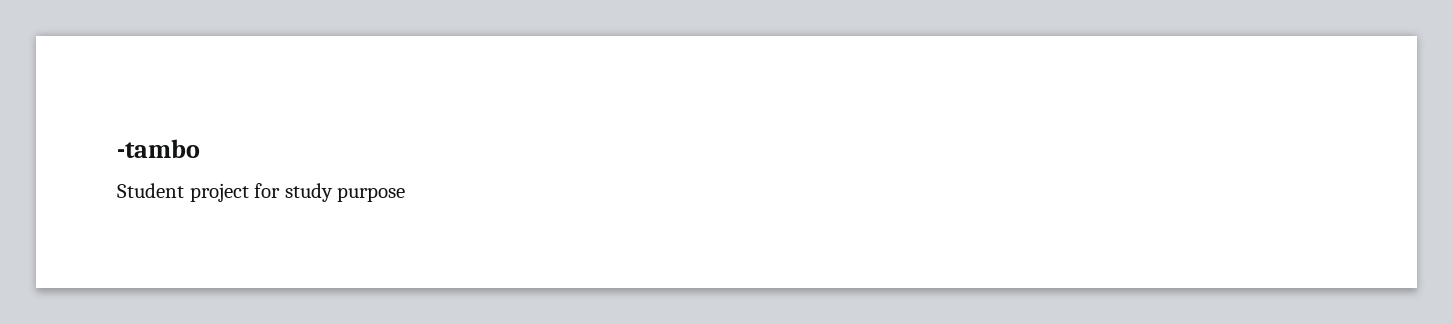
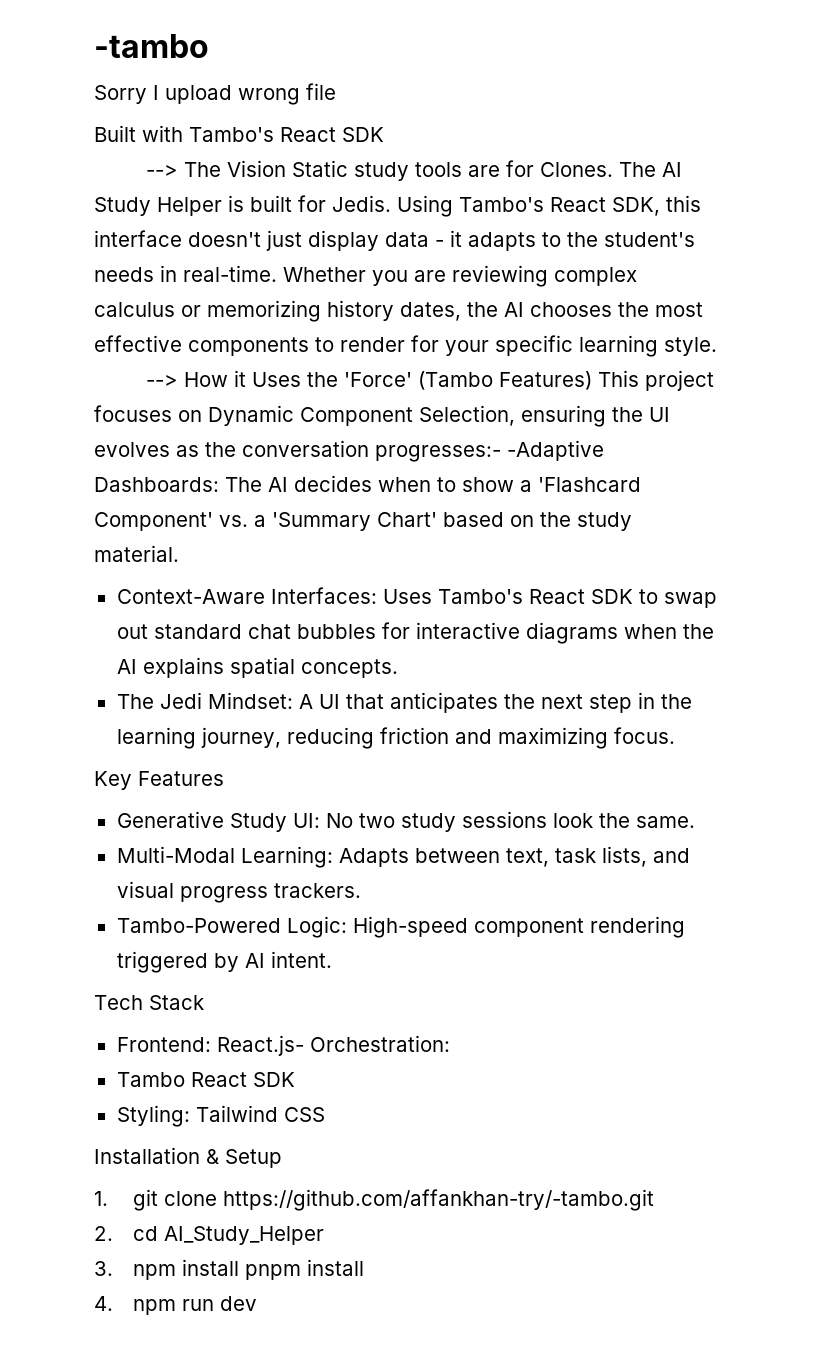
[117,183,406,202] Student project for study purpose -> [94,83,336,105] [94,125,384,142] [146,160,683,181] [94,195,701,217] [94,230,695,251] [94,265,637,287] [94,300,703,322] [94,335,717,357] [146,370,715,391] [94,405,670,427] [94,440,604,462] [94,475,641,492] [94,512,632,531] [94,545,179,562] [116,587,717,608] [116,622,714,644] [116,657,398,678] [116,692,692,713] [116,727,675,749] [94,771,224,790] [116,811,695,832] [116,846,690,868] [116,881,361,903] [116,916,685,938] [116,951,332,973] [94,995,204,1010] [116,1035,450,1056] [116,1072,295,1087] [116,1105,325,1127] [94,1147,282,1168] [94,1189,655,1211] [94,1226,325,1245] [94,1259,365,1280] [94,1296,258,1315] Sorry I upload wrong file // Built with Tambo's React SDK // --> The Vision Static study tools are for Clones. The AI Study Helper is built for Jedis. Using Tambo's React SDK, this interface doesn't just display data - it adapts to the student's needs in real-time. Whether you are reviewing complex calculus or memorizing history dates, the AI chooses the most effective components to render for your specific learning style. // --> How it Uses the 'Force' (Tambo Features) This project focuses on Dynamic Component Selection, ensuring the UI evolves as the conversation progresses:- -Adaptive Dashboards: The AI decides when to show a 'Flashcard Component' vs. a 'Summary Chart' based on the study material. // Context-Aware Interfaces: Uses Tambo's React SDK to swap out standard chat bubbles for interactive diagrams when the AI explains spatial concepts. // The Jedi Mindset: A UI that anticipates the next step in the learning journey, reducing friction and maximizing focus. // Key Features // Generative Study UI: No two study sessions look the same. // Multi-Modal Learning: Adapts between text, task lists, and visual progress trackers. // Tambo-Powered Logic: High-speed component rendering triggered by AI intent. // Tech Stack // Frontend: React.js- Orchestration: // Tambo React SDK // Styling: Tailwind CSS // Installation & Setup // 1. git clone https://github.com/affankhan-try/-tambo.git // 2. cd AI_Study_Helper // 3. npm install pnpm install // 4. npm run dev

